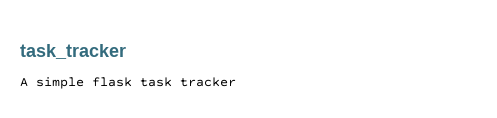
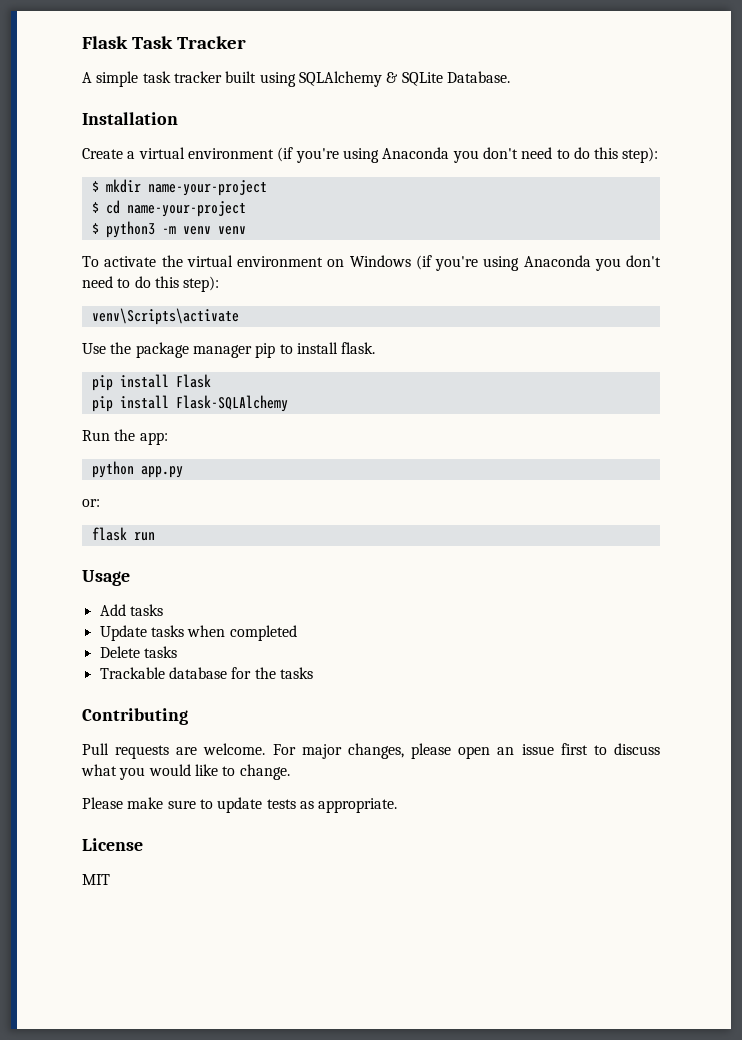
[20,44,126,59] task_tracker -> [82,36,246,49] Flask Task Tracker
[92,77,132,87] flask -> (139, 79) none
(236, 82) none -> [225,71,510,87] [82,112,178,125] [82,147,659,163] [91,179,267,196] [91,200,246,217] [91,221,246,238] [82,255,661,271] [82,276,220,292] [91,308,239,325] [82,342,376,358] [91,374,211,391] [91,395,288,412] [82,429,168,445] [91,461,183,478] [82,499,100,507] [91,527,155,541] [82,570,130,586] [99,604,163,616] [99,625,297,641] [99,646,177,658] [99,667,313,679] [82,708,188,725] [82,743,660,759] [81,764,290,780] [82,797,398,813] [82,838,143,851] [82,874,110,885] built using SQLAlchemy & SQLite Database. // Installation // Create a virtual environment (if you're using Anaconda you don't need to do this step): // $ mkdir name-your-project // $ cd name-your-project // $ python3 -m venv venv // To activate the virtual environment on Windows (if you're using Anaconda you don't need to do this step): // venv\Scripts\activate // Use the package manager pip to install flask. // pip install Flask // pip install Flask-SQLAlchemy // Run the app: // python app.py // or: // flask run // Usage // Add tasks // Update tasks when completed // Delete tasks // Trackable database for the tasks // Contributing // Pull requests are welcome. For major changes, please open an issue first to discuss what you would like to change. // Please make sure to update tests as appropriate. // License // MIT

